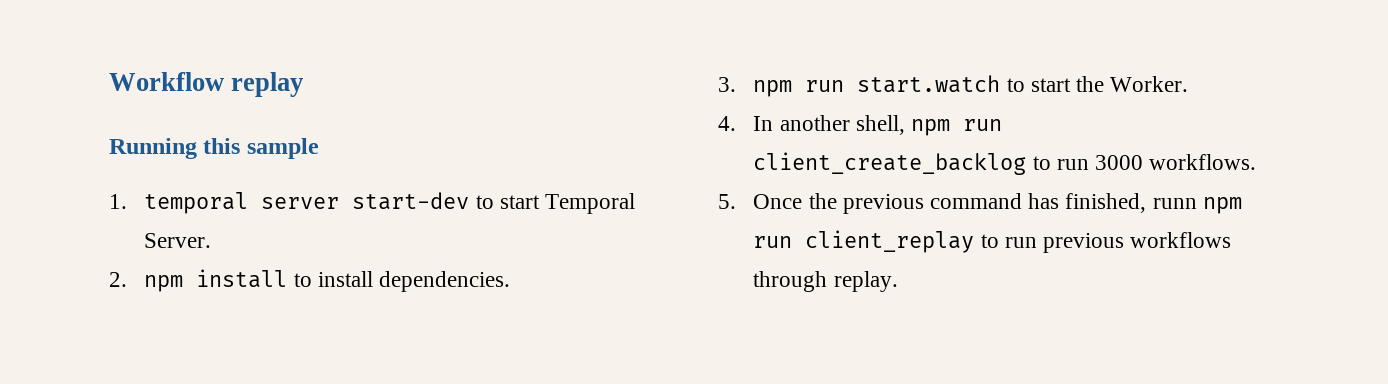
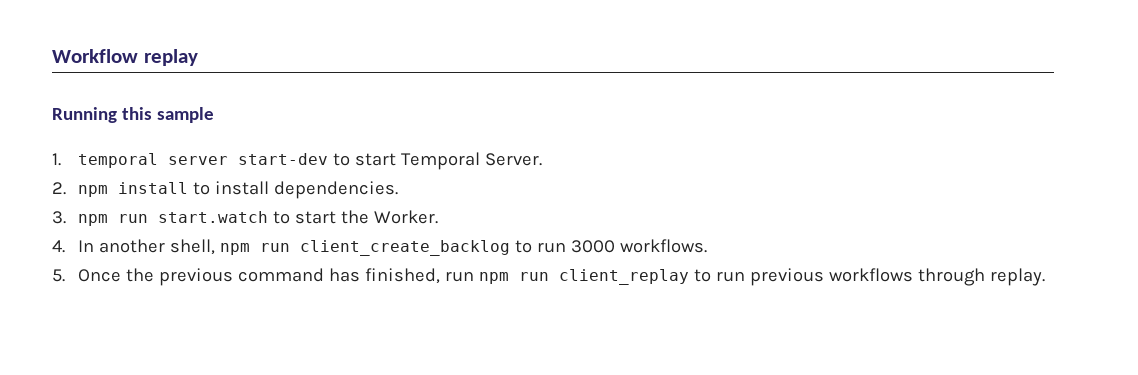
[1152,198,1197,209] runn -> [444,271,474,282] run

